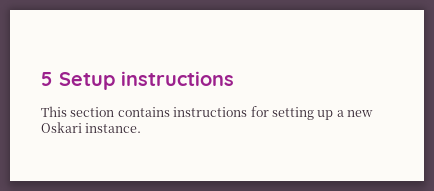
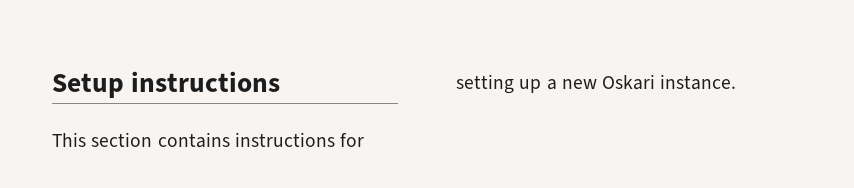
[41,72,53,86] 5 -> (52, 85) none

